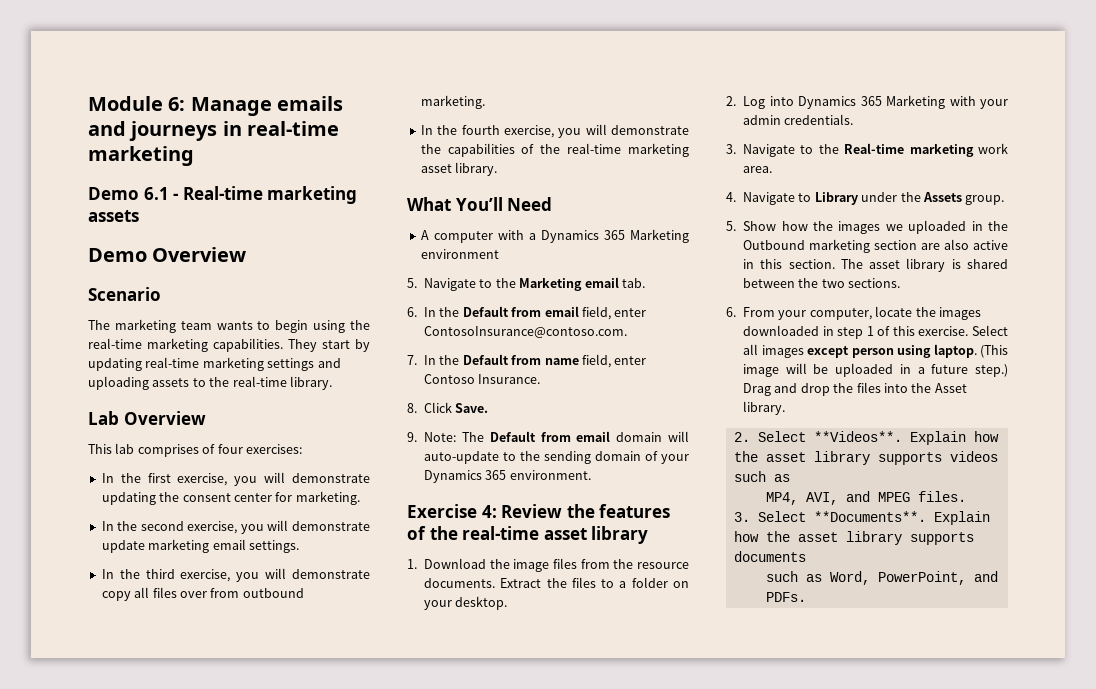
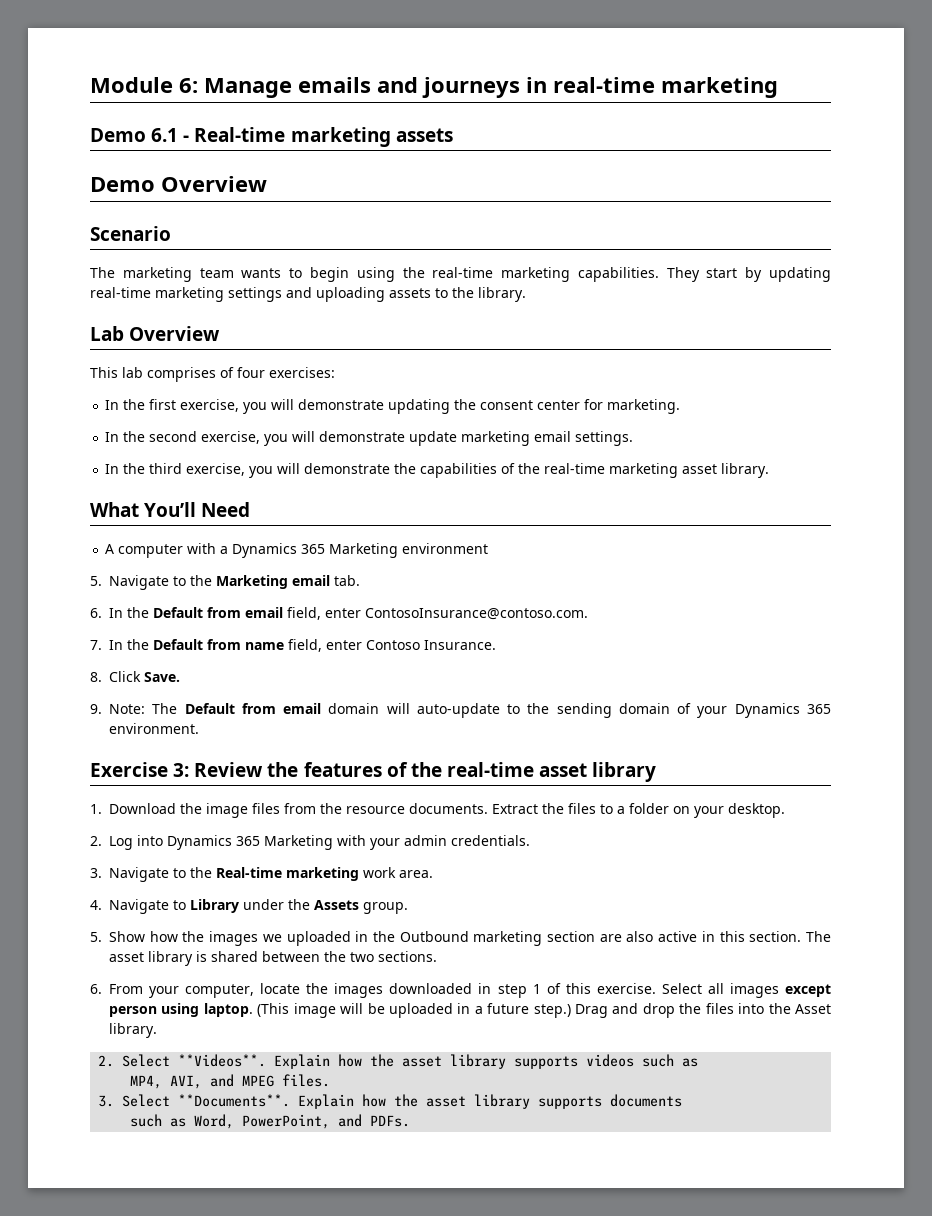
[232,376,287,387] real-time -> (474, 292) none
[101,587,304,601] [420,95,485,109] [420,124,689,138] copy all files over from outbound marketing. // In the fourth exercise, you will demonstrate -> (391, 468) none
[481,505,497,518] 4: -> [173,763,190,777] 3:

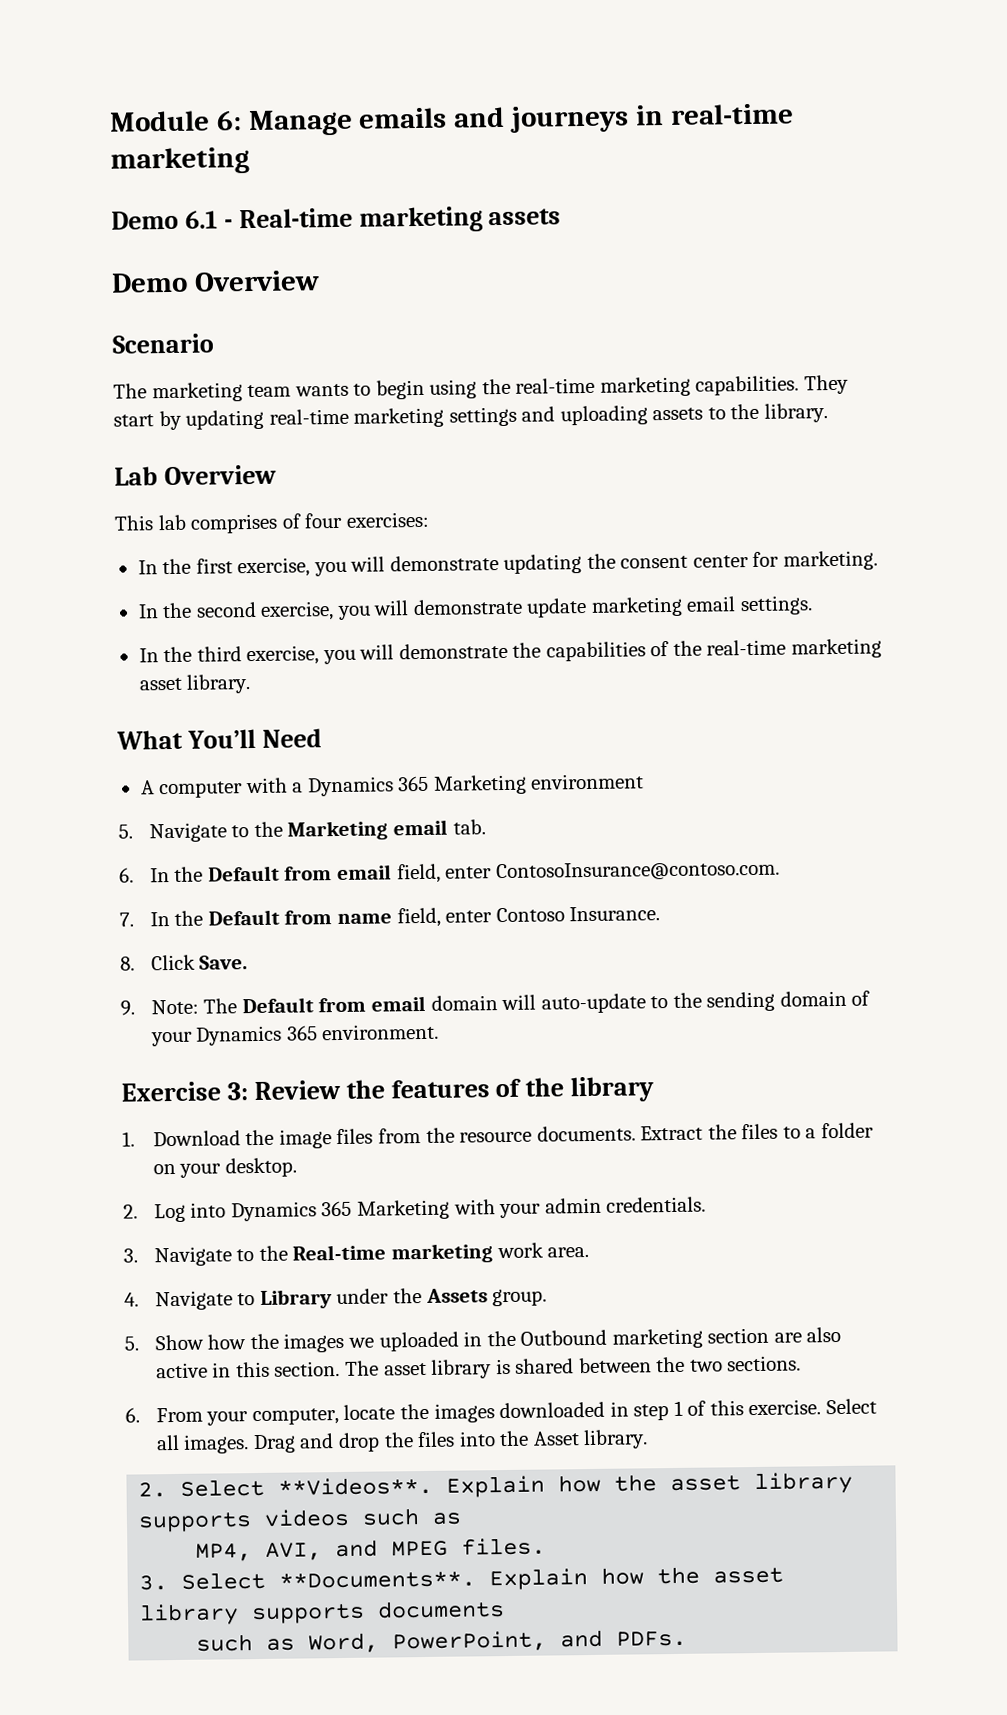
[446,762,588,777] real-time asset -> (565, 1087) none
[729,983,831,998] [109,1003,571,1018] images except person using laptop. (This image will be uploaded in a future step.) -> [183,1434,250,1454] images.

